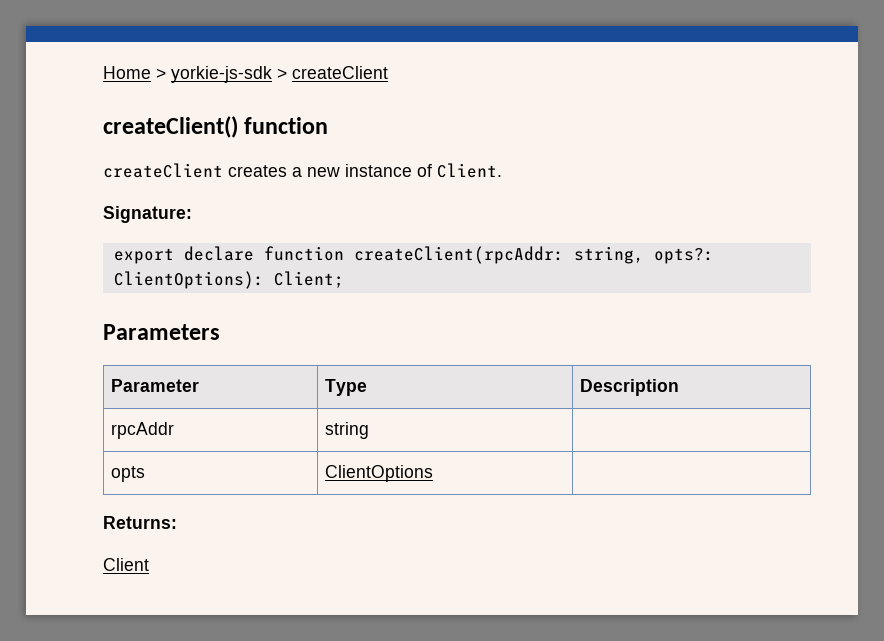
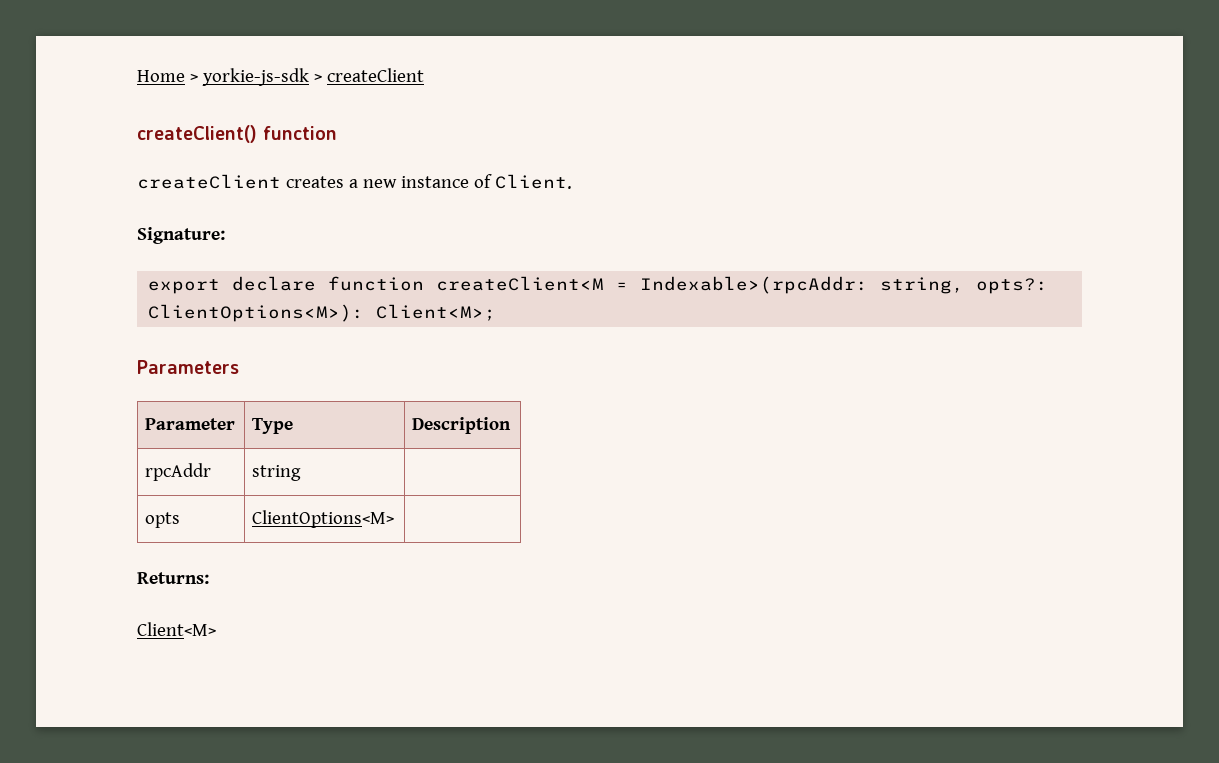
[353,246,714,264] [113,271,344,289] createClient(rpcAddr: string, opts?: ClientOptions): Client; -> [436,276,1049,294] [148,304,497,322] createClient<M = Indexable>(rpcAddr: string, opts?: ClientOptions<M>): Client<M>;
[325,465,434,482] ClientOptions -> [252,510,395,528] ClientOptions<M>
[103,558,149,571] Client -> [137,622,216,636] Client<M>

